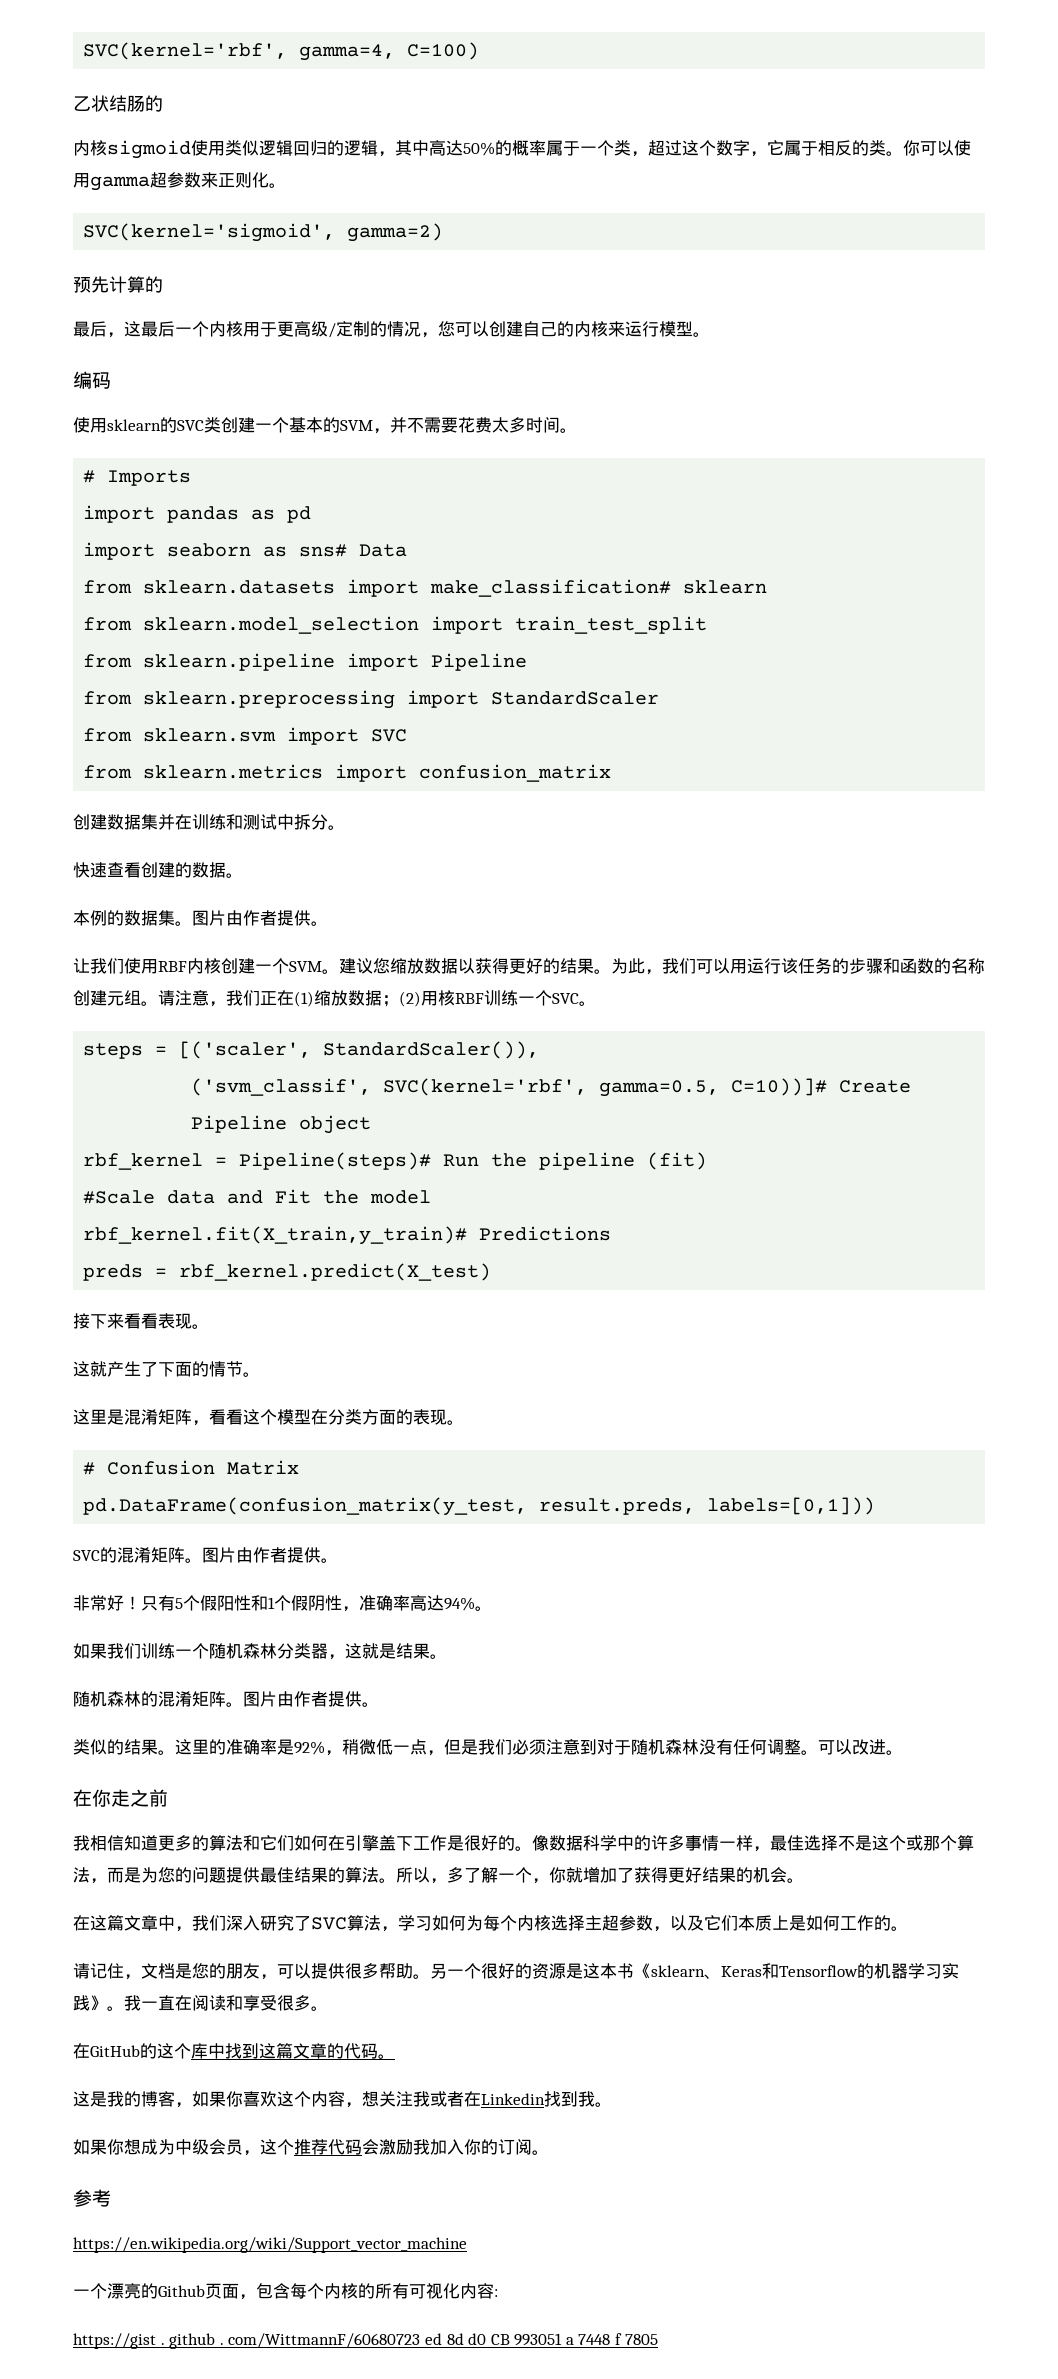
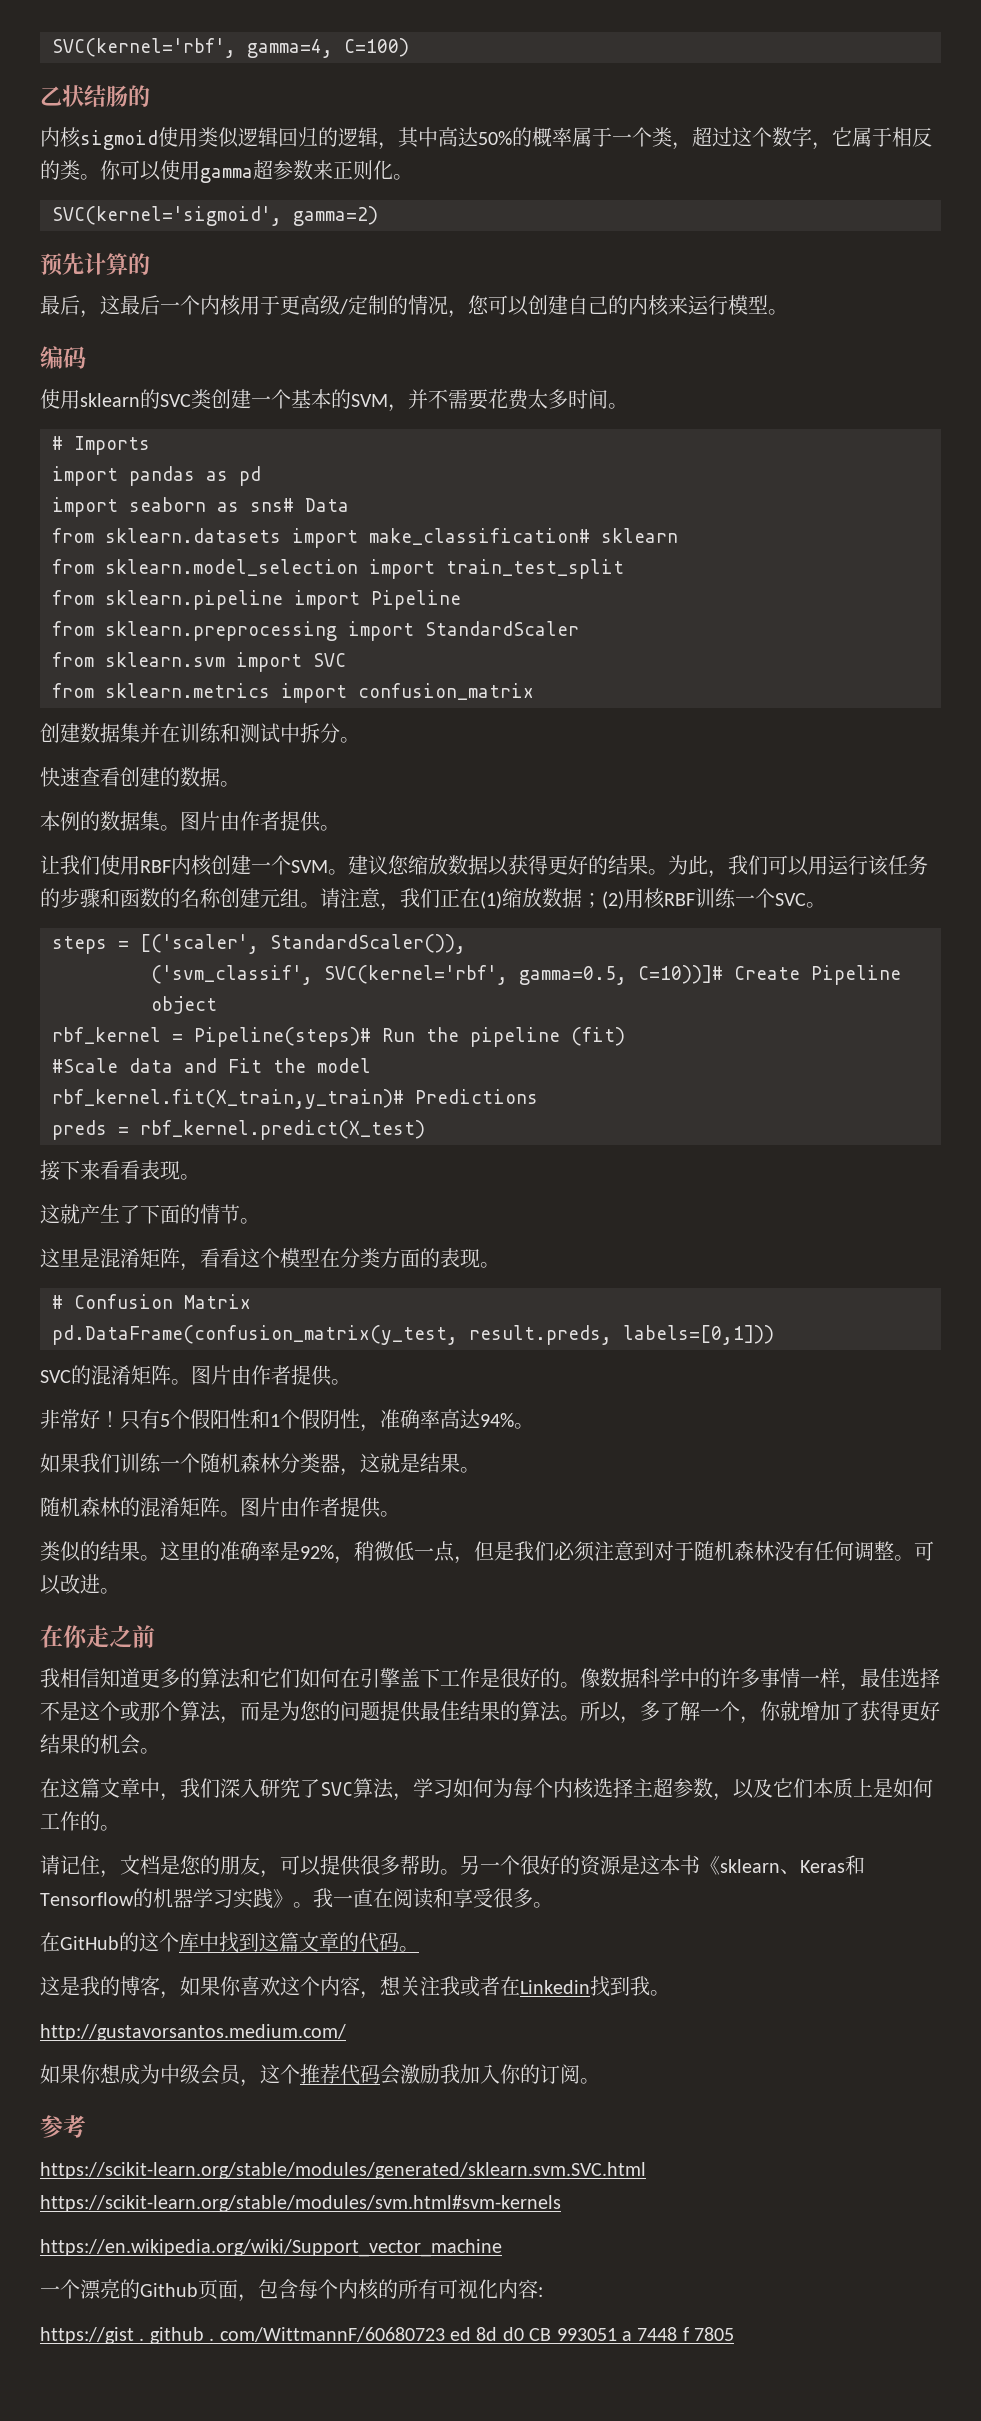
(612, 2104) none -> [40,2024,346,2041] // http://gustavorsantos.medium.com/
(111, 2198) none -> [40,2162,646,2179] [40,2195,561,2212] // https://scikit-learn.org/stable/modules/generated/sklearn.svm.SVC.html https://scikit-learn.org/stable/modules/svm.html#svm-kernels

